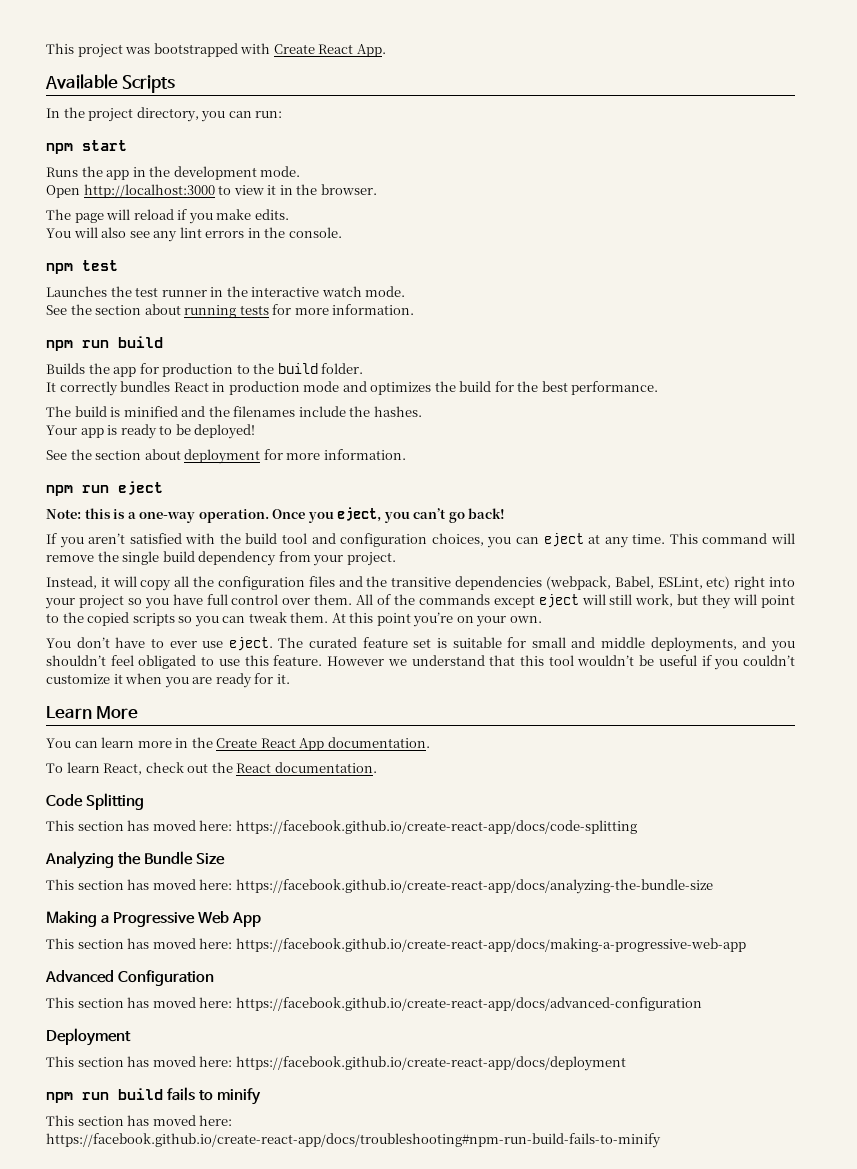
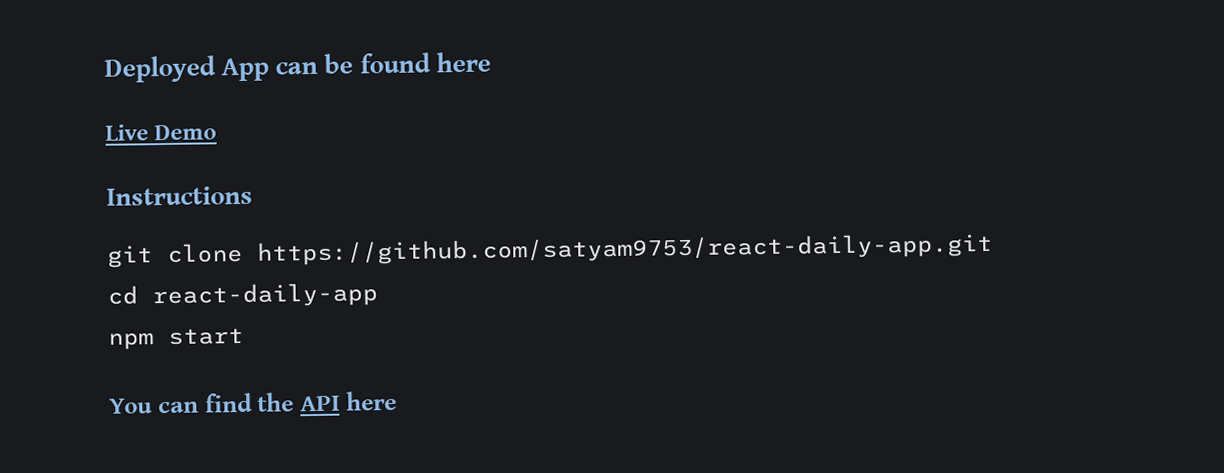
[46,43,386,58] [45,74,176,93] [46,107,283,122] [46,140,127,154] [46,166,301,180] [46,184,377,198] [46,209,289,224] [46,227,342,242] [46,260,118,274] [46,286,406,297] [46,304,415,318] [46,336,163,351] [46,363,364,377] [46,381,659,396] [46,406,422,417] [46,424,256,439] [46,449,406,464] [46,481,163,496] [46,507,506,523] [46,533,795,548] [46,551,396,566] [46,576,796,591] [45,594,796,609] [46,612,542,627] [46,637,796,652] [46,655,795,670] [46,673,290,688] [46,706,139,719] [46,737,430,751] [46,762,377,775] [46,793,145,810] [46,820,637,834] [45,851,226,869] [46,879,713,894] [46,911,262,927] [46,938,746,952] [45,970,215,986] [46,997,702,1011] [46,1028,131,1046] [46,1056,626,1071] [46,1087,262,1105] [46,1115,233,1126] [46,1133,661,1148] This project was bootstrapped with Create React App. // Available Scripts // In the project directory, you can run: // npm start // Runs the app in the development mode. // Open http://localhost:3000 to view it in the browser. // The page will reload if you make edits. // You will also see any lint errors in the console. // npm test // Launches the test runner in the interactive watch mode. // See the section about running tests for more information. // npm run build // Builds the app for production to the build folder. // It correctly bundles React in production mode and optimizes the build for the best performance. // The build is minified and the filenames include the hashes. // Your app is ready to be deployed! // See the section about deployment for more information. // npm run eject // Note: this is a one-way operation. Once you eject, you can’t go back! // If you aren’t satisfied with the build tool and configuration choices, you can eject at any time. This command will remove the single build dependency from your project. // Instead, it will copy all the configuration files and the transitive dependencies (webpack, Babel, ESLint, etc) right into your project so you have full control over them. All of the commands except eject will still work, but they will point to the copied scripts so you can tweak them. At this point you’re on your own. // You don’t have to ever use eject. The curated feature set is suitable for small and middle deployments, and you shouldn’t feel obligated to use this feature. However we understand that this tool wouldn’t be useful if you couldn’t customize it when you are ready for it. // Learn More // You can learn more in the Create React App documentation. // To learn React, check out the React documentation. // Code Splitting // This section has moved here: https://facebook.github.io/create-react-app/docs/code-splitting // Analyzing the Bundle Size // This section has moved here: https://facebook.github.io/create-react-app/docs/analyzing-the-bundle-size // Making a Progressive Web App // This section has moved here: https://facebook.github.io/create-react-app/docs/making-a-progressive-web-app // Advanced Configuration // This section has moved here: https://facebook.github.io/create-react-app/docs/advanced-configuration // Deployment // This section has moved here: https://facebook.github.io/create-react-app/docs/deployment // npm run build fails to minify // This section has moved here: https://facebook.github.io/create-react-app/docs/troubleshooting#npm-run-build-fails-to-minify -> [104,51,491,83] [105,124,218,141] [106,185,253,206] [107,232,993,268] [107,282,378,309] [108,327,244,350] [109,390,397,414] Deployed App can be found here // Live Demo // Instructions // git clone https://github.com/satyam9753/react-daily-app.git // cd react-daily-app // npm start // You can find the API here

